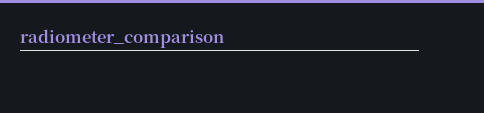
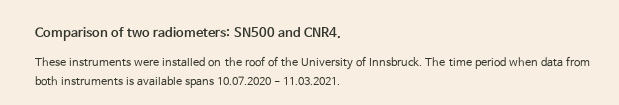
[20,29,224,48] radiometer_comparison -> [35,27,342,41] [35,56,591,70] [35,76,340,88] Comparison of two radiometers: SN500 and CNR4. // These instruments were installed on the roof of the University of Innsbruck. The time period when data from both instruments is available spans 10.07.2020 - 11.03.2021.

